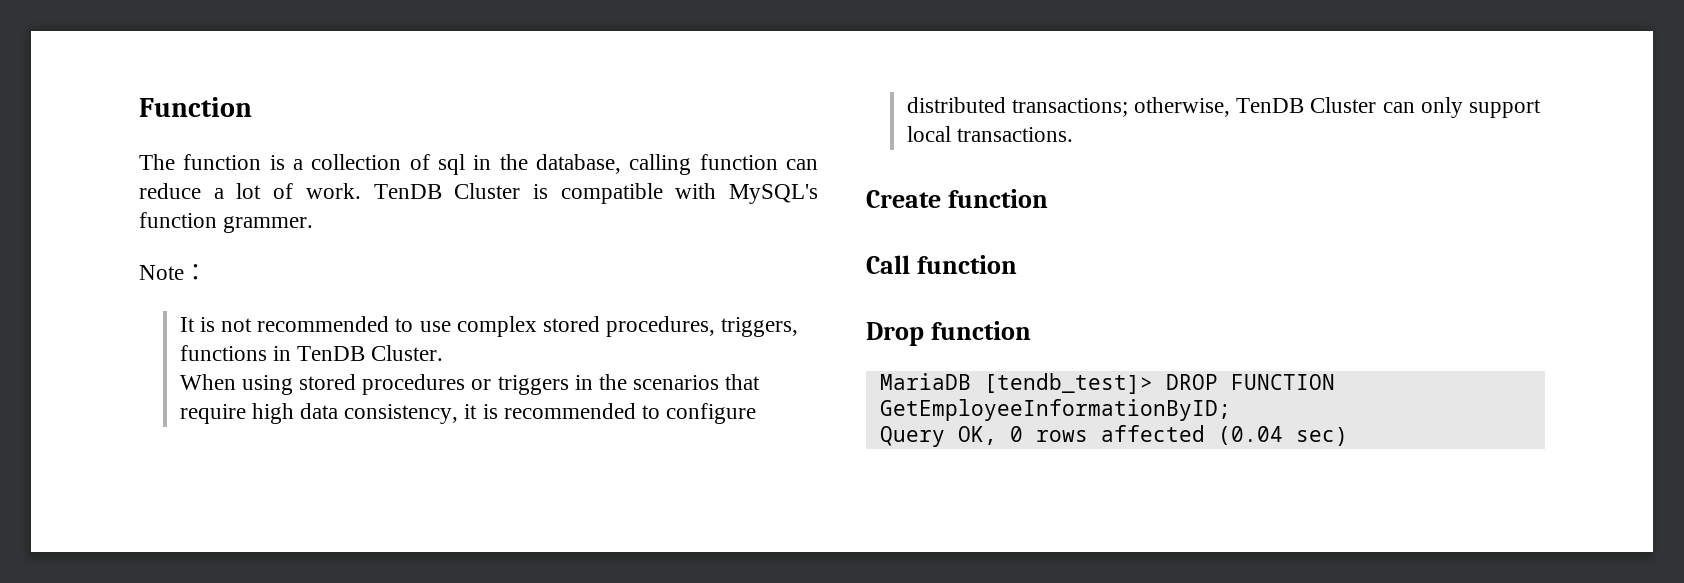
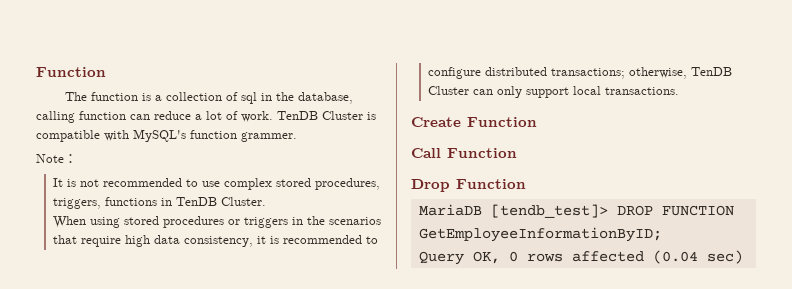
[947,189,1048,208] function -> [467,117,537,127] Function
[916,255,1017,274] function -> [447,148,517,158] Function
[930,321,1031,340] function -> [456,179,526,189] Function

